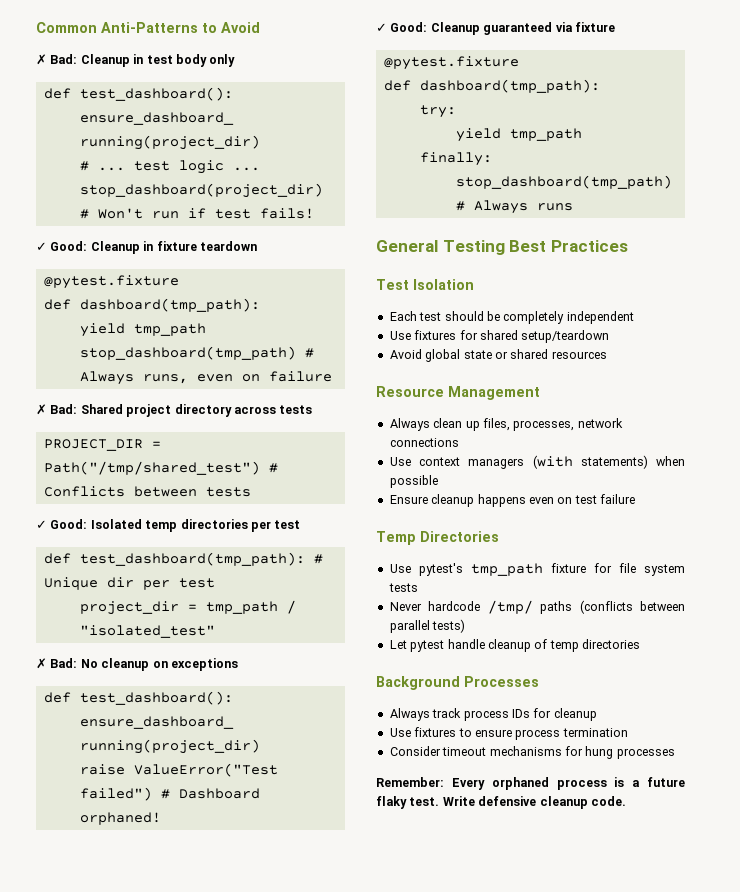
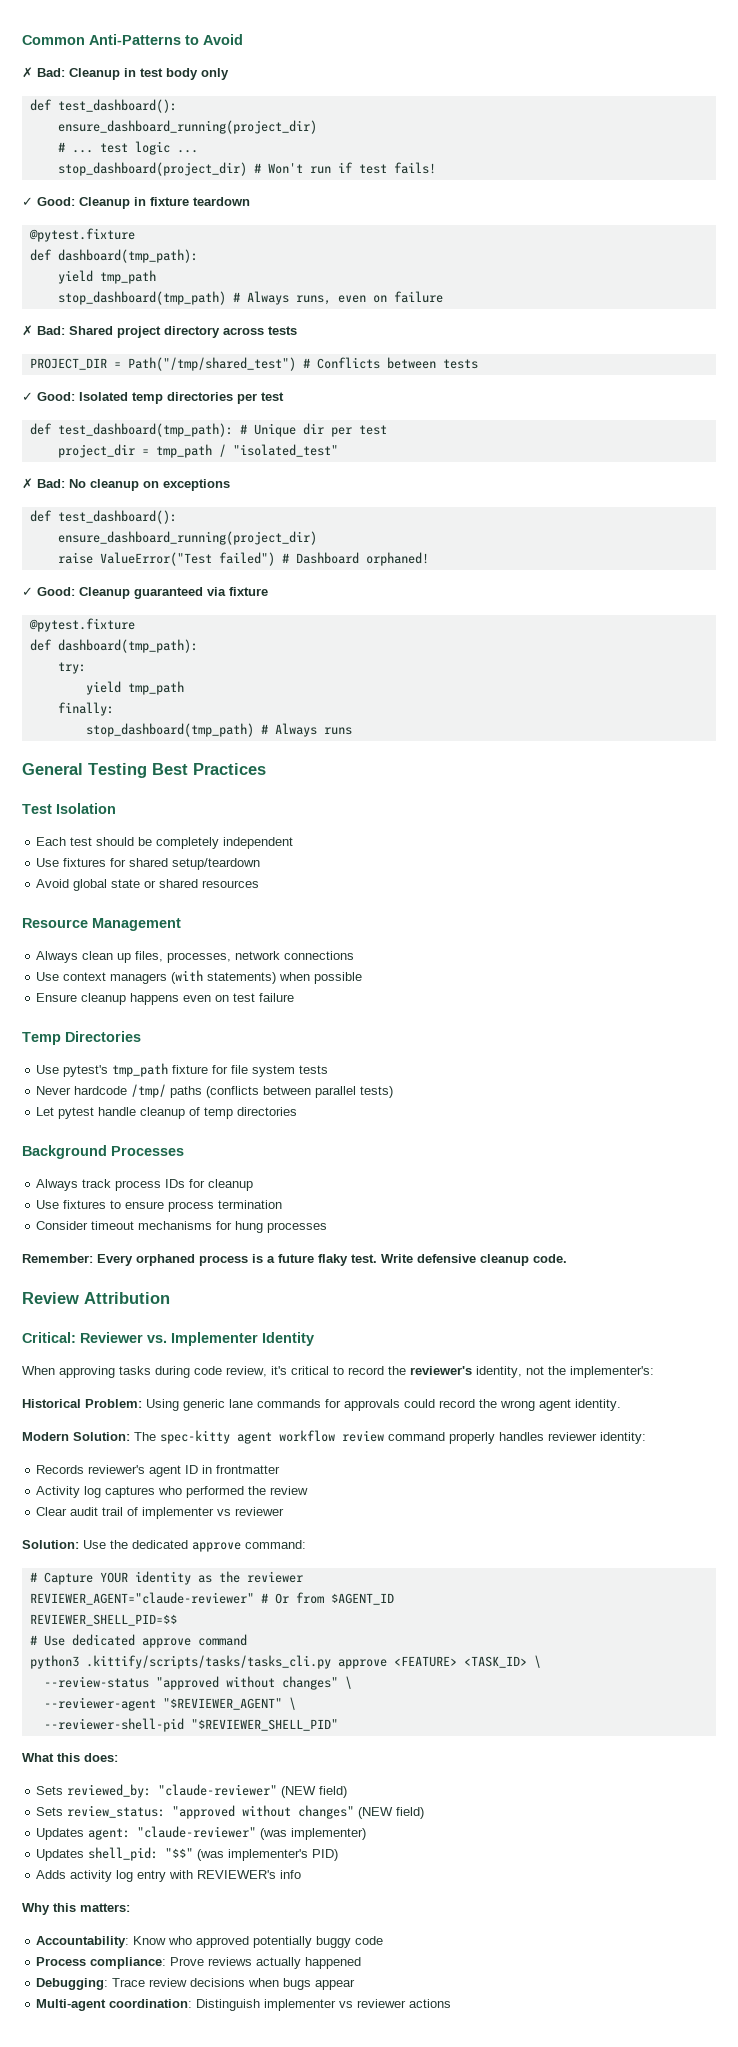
(626, 801) none -> [22,1292,170,1304] [22,1332,314,1346] [22,1366,654,1378] [22,1399,621,1411] [22,1430,646,1444] [36,1465,281,1477] [36,1486,309,1498] [36,1507,285,1519] [22,1540,306,1552] [29,1571,303,1585] [29,1592,394,1605] [29,1614,177,1626] [29,1634,247,1648] [29,1655,541,1669] [43,1676,352,1690] [43,1697,296,1711] [43,1718,338,1732] [22,1753,118,1762] [36,1784,348,1798] [36,1805,425,1819] [36,1826,367,1840] [36,1847,339,1861] [36,1870,302,1882] [22,1903,130,1915] [36,1936,384,1948] [36,1957,362,1969] [36,1978,356,1990] [36,1999,452,2011] // Review Attribution // Critical: Reviewer vs. Implementer Identity // When approving tasks during code review, it's critical to record the reviewer's identity, not the implementer's: // Historical Problem: Using generic lane commands for approvals could record the wrong agent identity. // Modern Solution: The spec-kitty agent workflow review command properly handles reviewer identity: // Records reviewer's agent ID in frontmatter // Activity log captures who performed the review // Clear audit trail of implementer vs reviewer // Solution: Use the dedicated approve command: // # Capture YOUR identity as the reviewer // REVIEWER_AGENT="claude-reviewer" # Or from $AGENT_ID // REVIEWER_SHELL_PID=$$ // # Use dedicated approve command // python3 .kittify/scripts/tasks/tasks_cli.py approve <FEATURE> <TASK_ID> \ // --review-status "approved without changes" \ // --reviewer-agent "$REVIEWER_AGENT" \ // --reviewer-shell-pid "$REVIEWER_SHELL_PID" // What this does: // Sets reviewed_by: "claude-reviewer" (NEW field) // Sets review_status: "approved without changes" (NEW field) // Updates agent: "claude-reviewer" (was implementer) // Updates shell_pid: "$$" (was implementer's PID) // Adds activity log entry with REVIEWER's info // Why this matters: // Accountability: Know who approved potentially buggy code // Process compliance: Prove reviews actually happened // Debugging: Trace review decisions when bugs appear // Multi-agent coordination: Distinguish implementer vs reviewer actions

